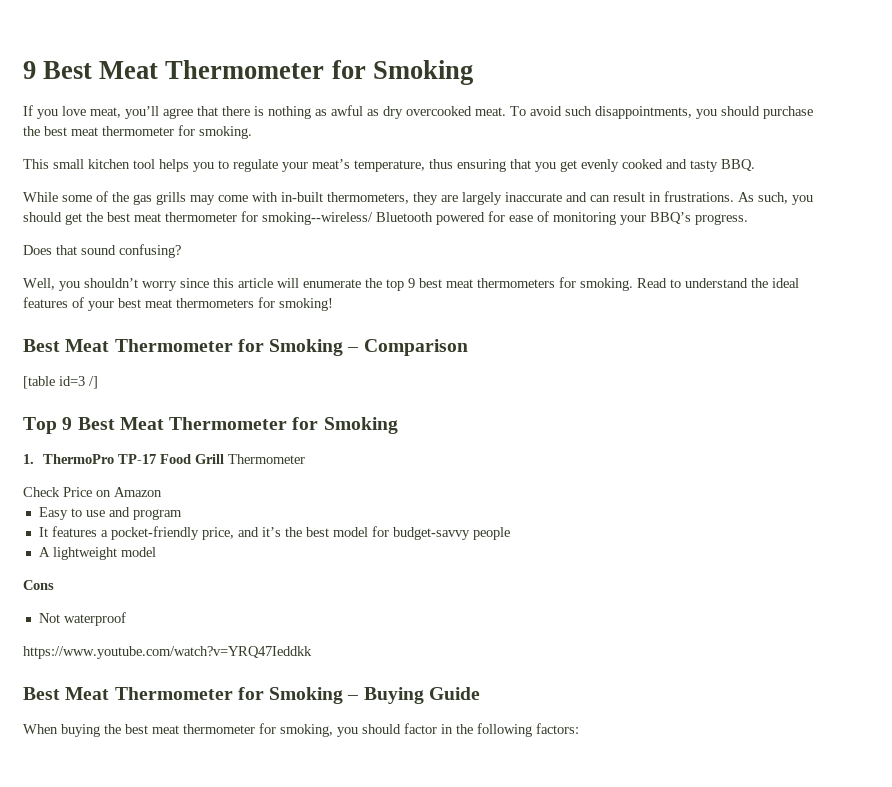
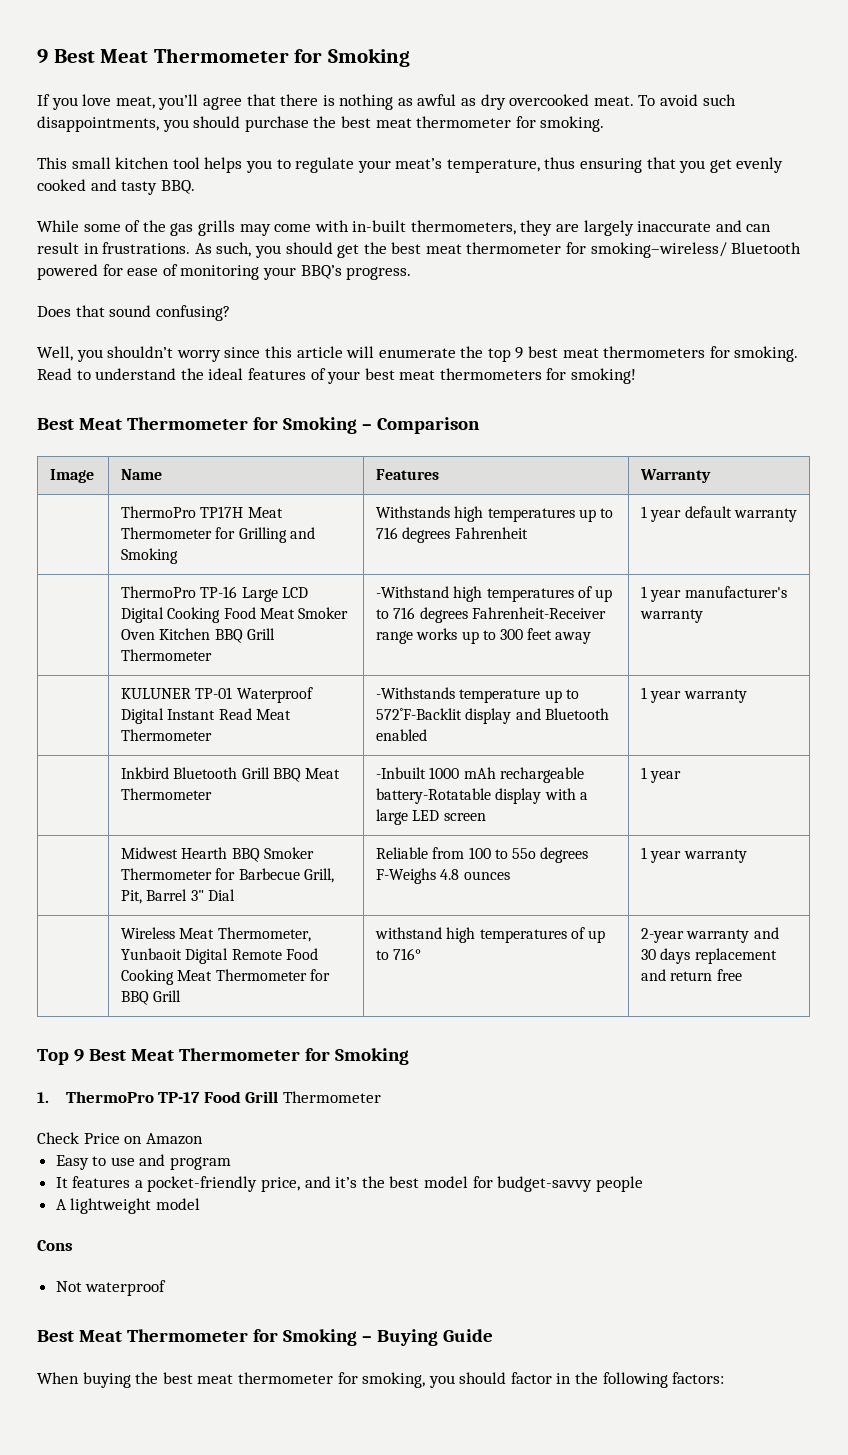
[262,212,373,225] smoking--wireless/ -> [590,242,727,258] smoking–wireless/
[23,376,98,389] // [table id=3 /] -> [50,469,95,483] [121,469,163,480] [376,469,440,480] [640,469,712,483] [121,506,283,518] [121,527,315,543] [121,548,179,564] [376,506,613,522] [376,527,528,543] [641,506,797,522] [121,586,308,602] [121,607,348,623] [121,628,275,643] [121,649,213,661] [376,586,612,602] [376,607,606,623] [376,628,592,644] [641,586,787,602] [640,609,704,623] [121,687,313,703] [121,708,291,724] [121,729,213,741] [376,687,579,703] [376,708,609,724] [376,729,428,741] [641,687,747,703] [121,767,340,782] [121,788,213,800] [376,767,584,783] [376,788,588,804] [376,809,486,825] [641,767,682,783] [121,847,314,862] [121,868,334,883] [121,889,235,904] [376,847,589,863] [376,868,510,884] [641,847,747,863] [121,927,311,942] [121,948,318,964] [121,969,330,985] [121,990,182,1005] [375,927,605,943] [376,948,422,960] [641,927,779,943] [641,948,777,964] [641,969,742,981] // Image | Name | Features | Warranty // | ThermoPro TP17H Meat Thermometer for Grilling and Smoking | Withstands high temperatures up to 716 degrees Fahrenheit | 1 year default warranty // | ThermoPro TP-16 Large LCD Digital Cooking Food Meat Smoker Oven Kitchen BBQ Grill Thermometer | -Withstand high temperatures of up to 716 degrees Fahrenheit-Receiver range works up to 300 feet away | 1 year manufacturer's warranty // | KULUNER TP-01 Waterproof Digital Instant Read Meat Thermometer | -Withstands temperature up to 572˚F-Backlit display and Bluetooth enabled | 1 year warranty // | Inkbird Bluetooth Grill BBQ Meat Thermometer | -Inbuilt 1000 mAh rechargeable battery-Rotatable display with a large LED screen | 1 year // | Midwest Hearth BBQ Smoker Thermometer for Barbecue Grill, Pit, Barrel 3" Dial | Reliable from 100 to 55o degrees F-Weighs 4.8 ounces | 1 year warranty // | Wireless Meat Thermometer, Yunbaoit Digital Remote Food Cooking Meat Thermometer for BBQ Grill | withstand high temperatures of up to 716° | 2-year warranty and 30 days replacement and return free
[23,646,312,659] // https://www.youtube.com/watch?v=YRQ47Ieddkk -> (167, 1288) none

